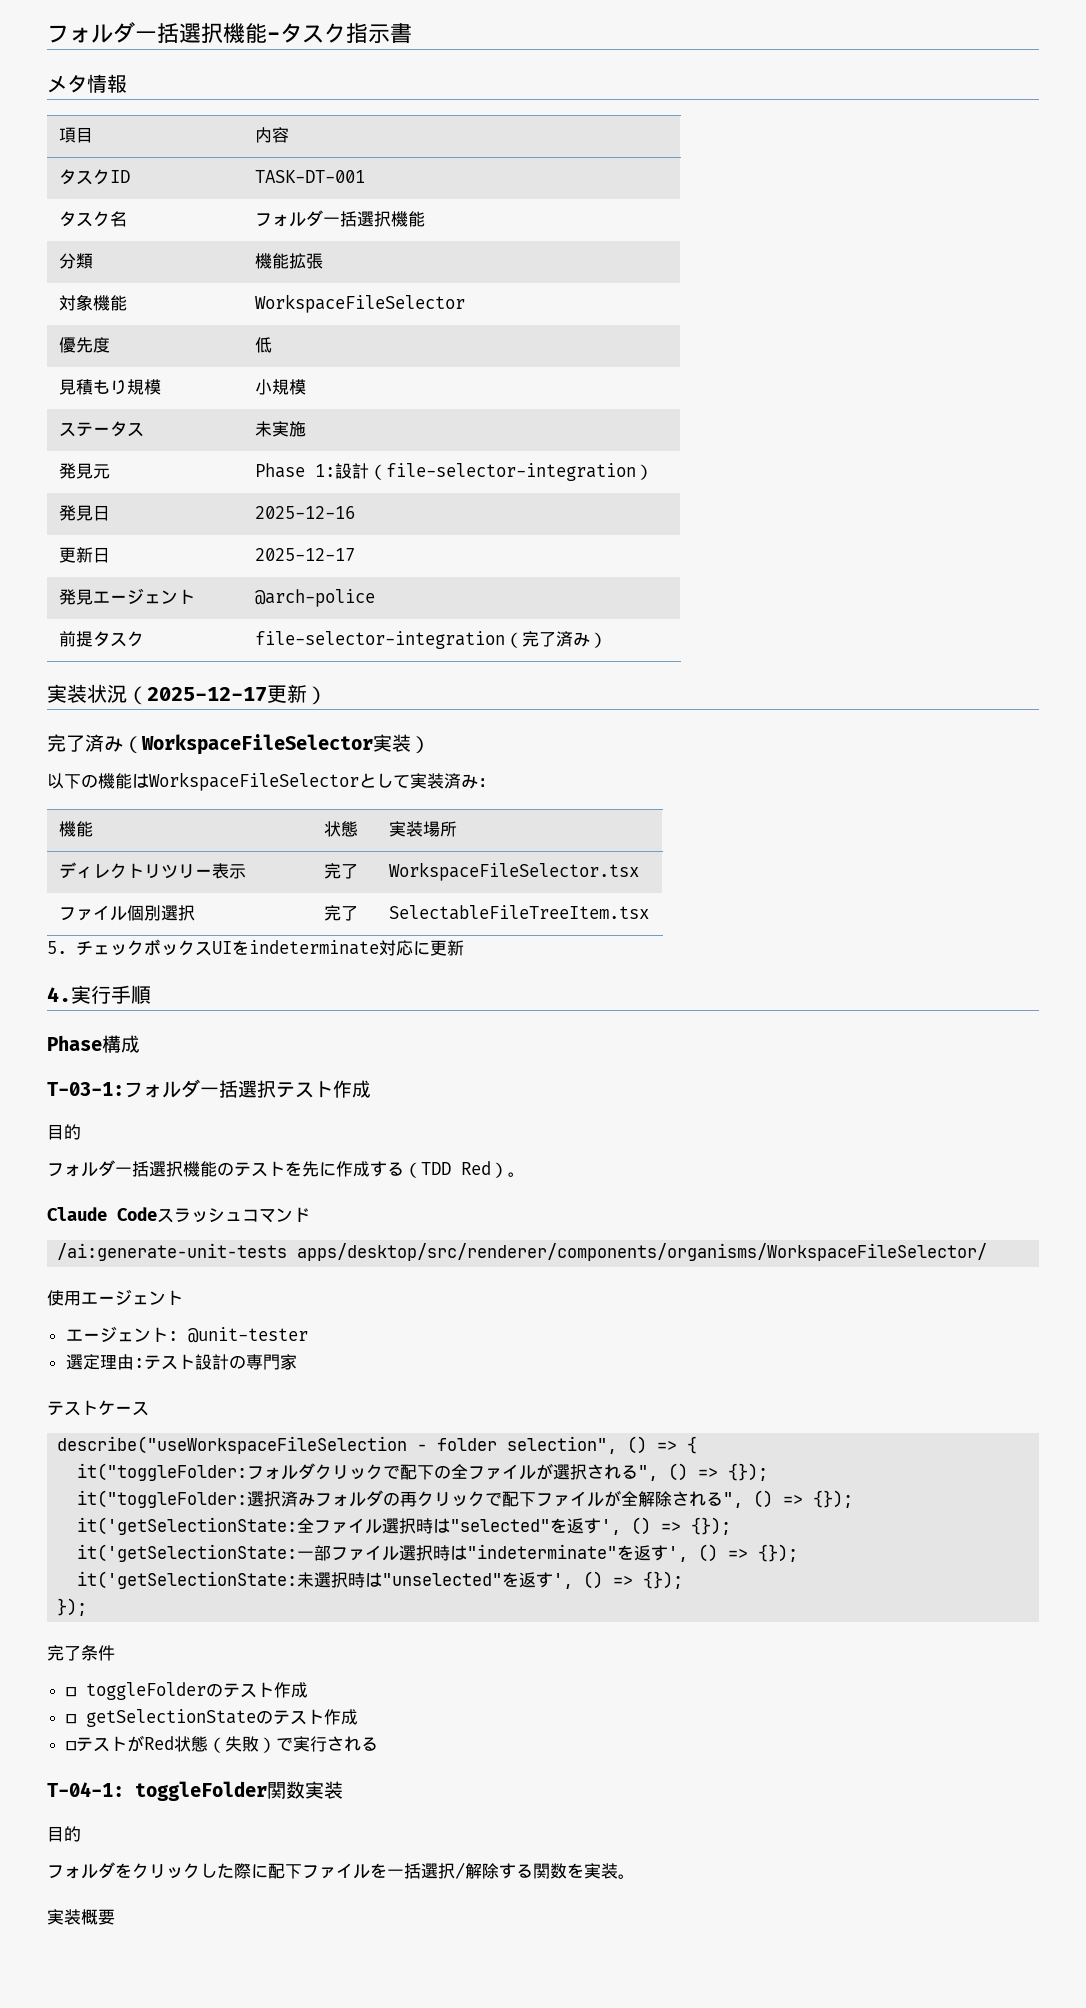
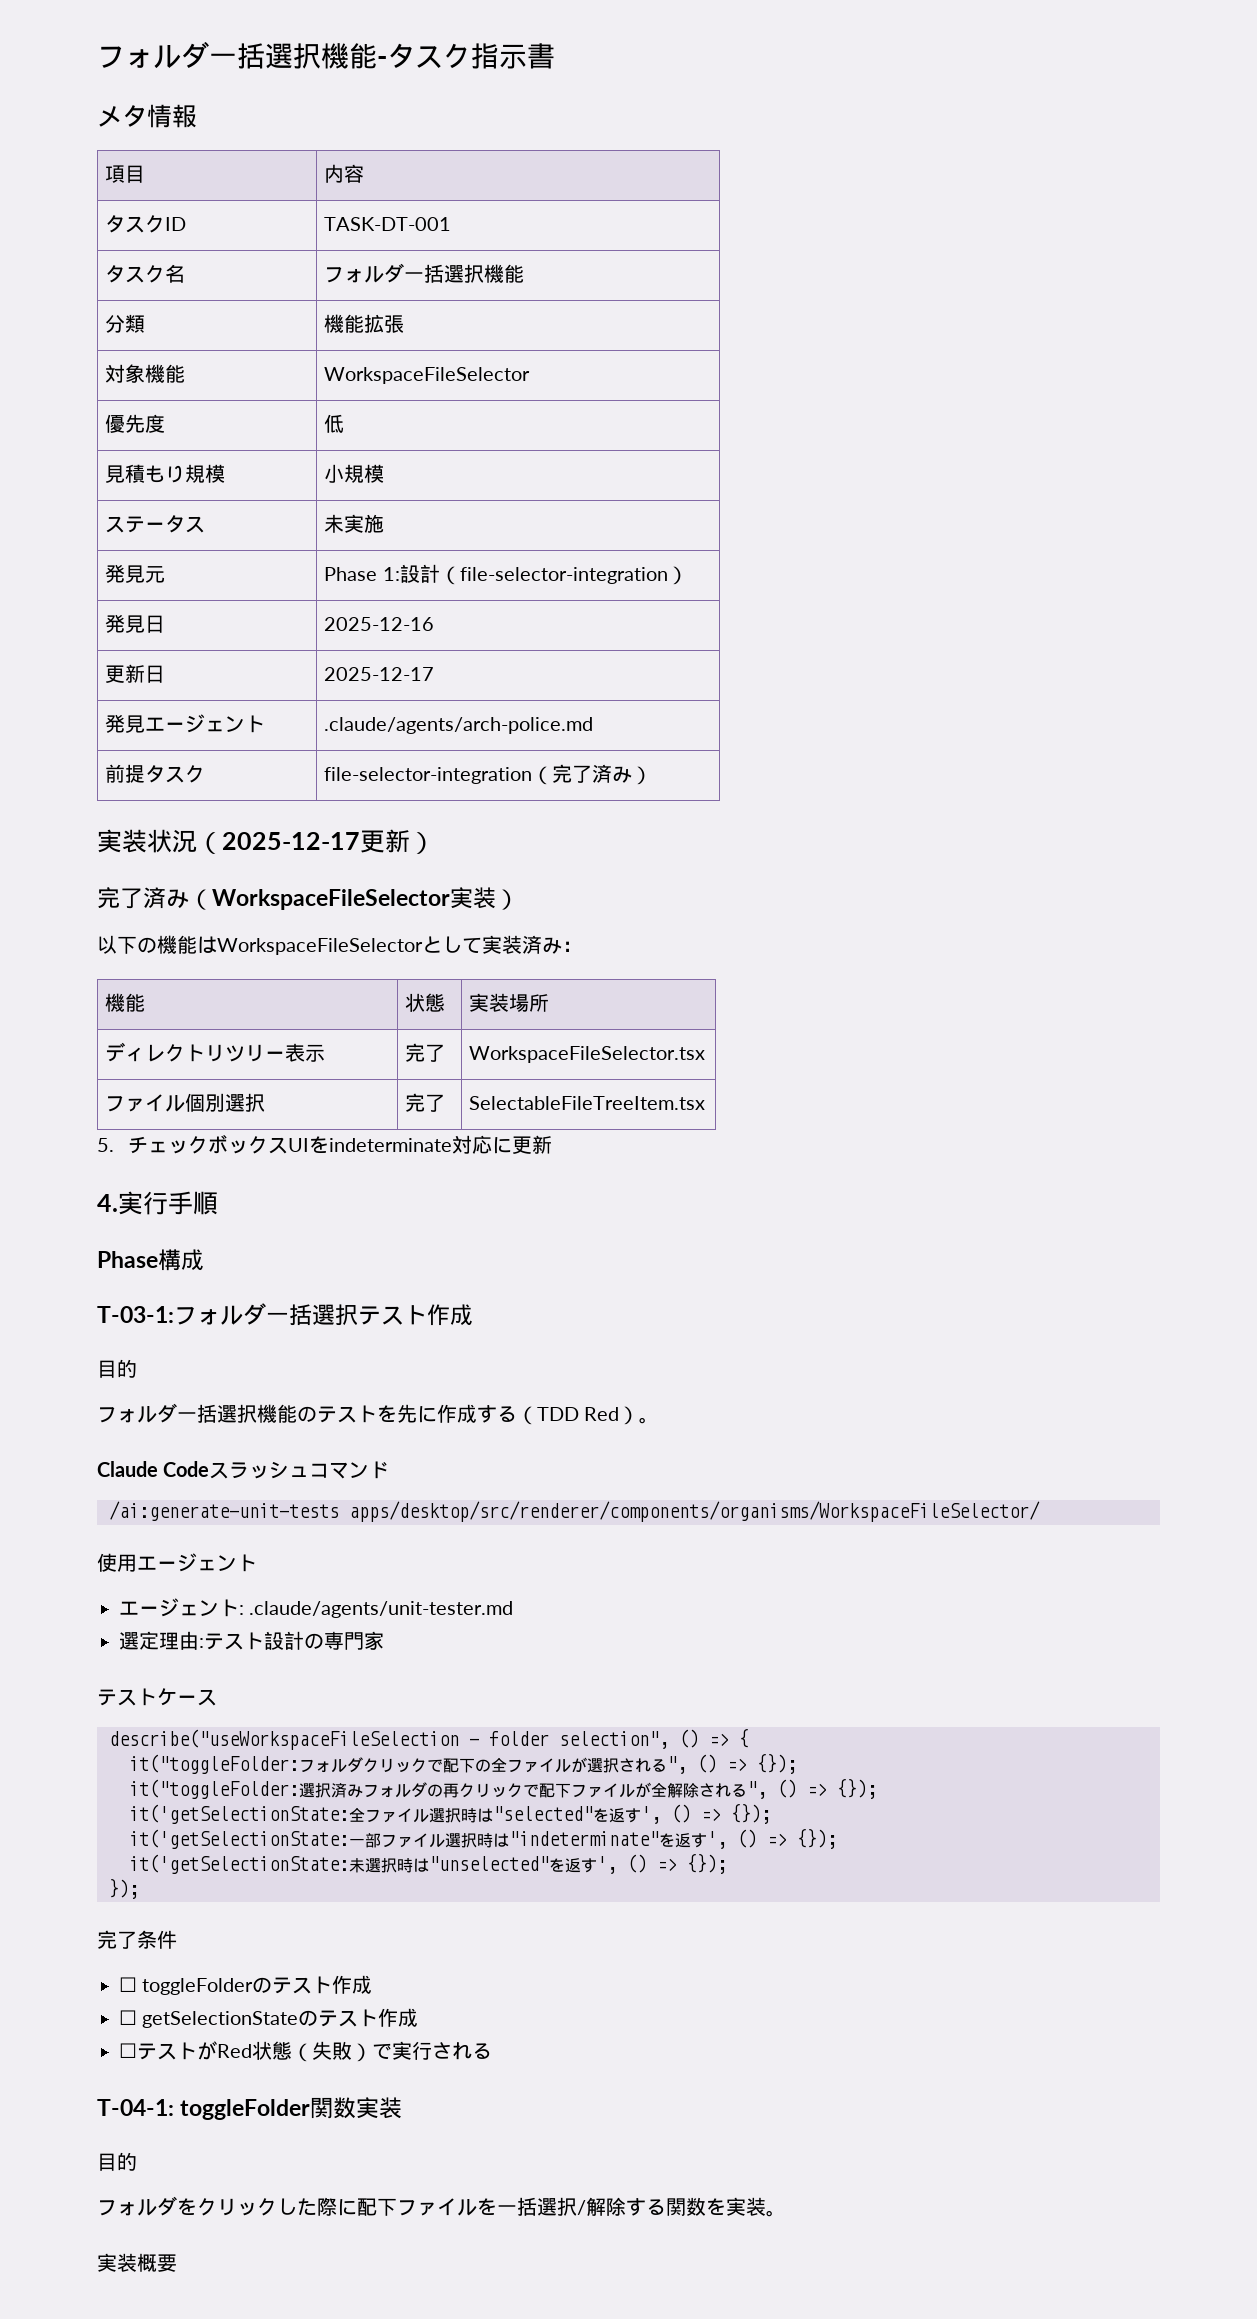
[255,589,376,607] @arch-police -> [324,717,594,734] .claude/agents/arch-police.md
[187,1327,308,1343] @unit-tester -> [249,1601,514,1618] .claude/agents/unit-tester.md

